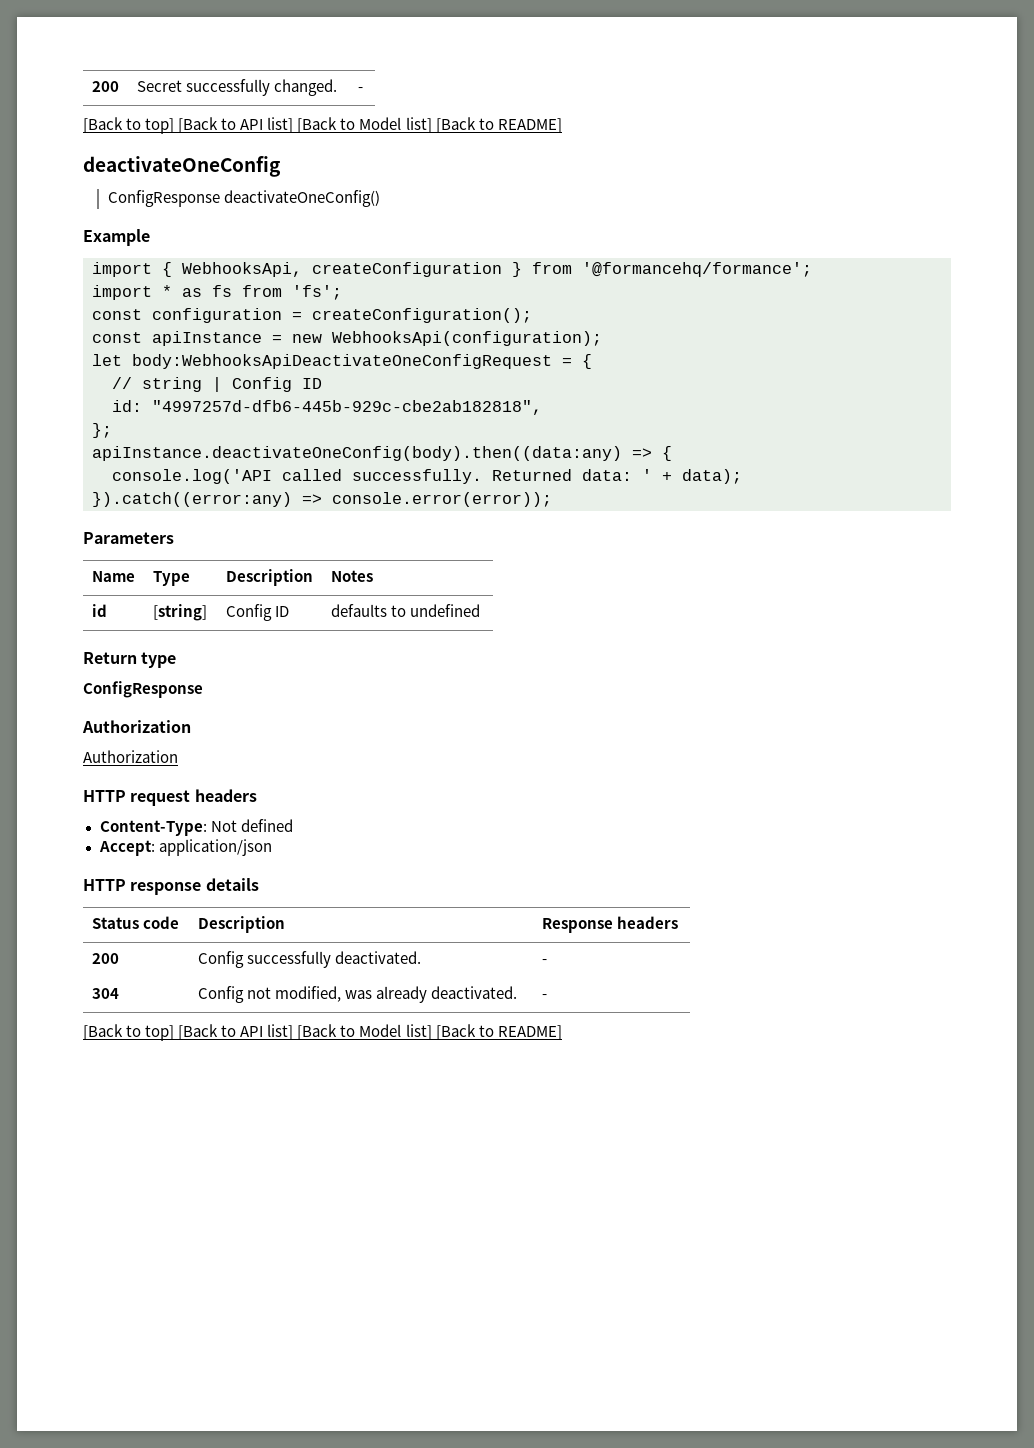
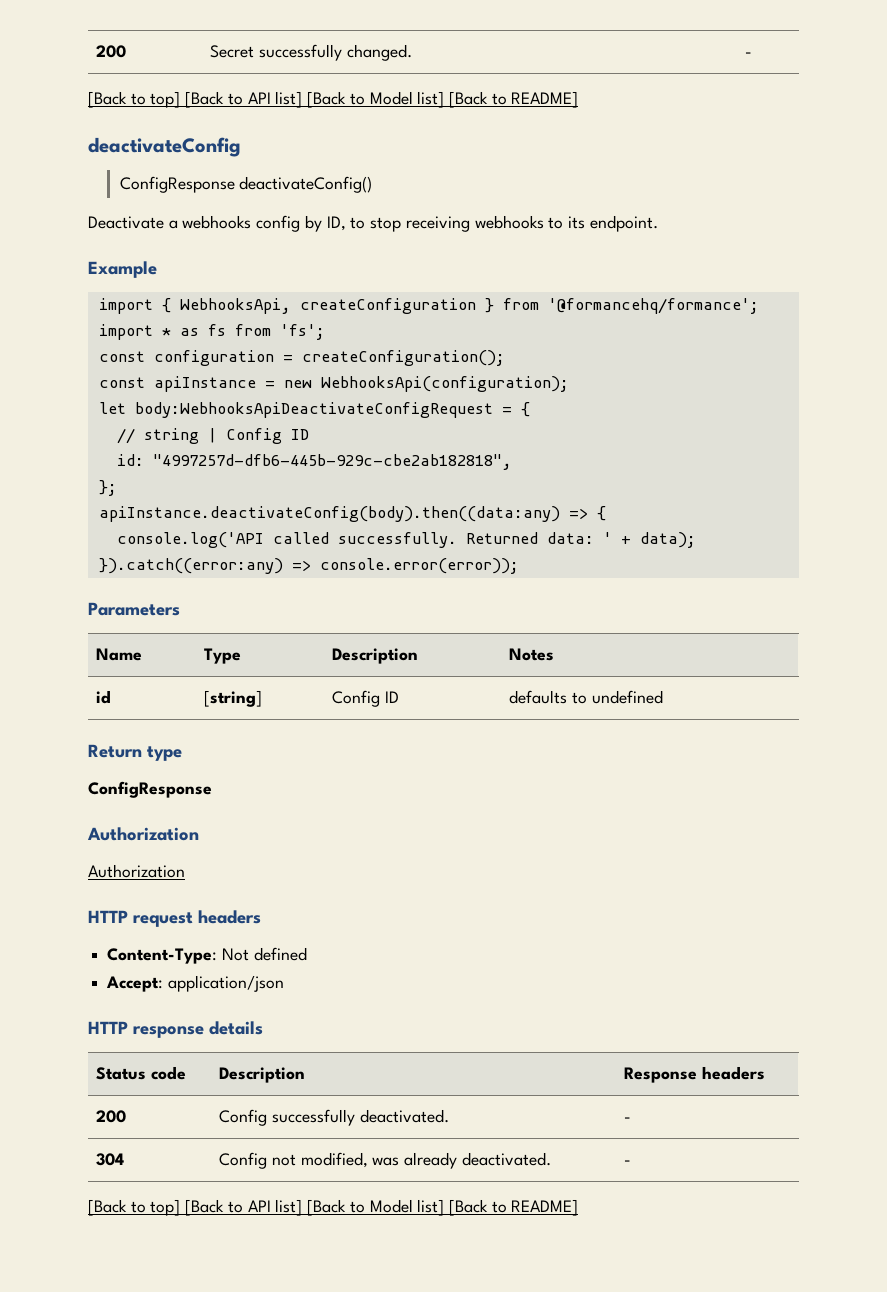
[83,156,281,177] [107,190,380,207] deactivateOneConfig // ConfigResponse deactivateOneConfig() -> [88,137,241,157] [119,176,373,193] [88,215,658,232] deactivateConfig // ConfigResponse deactivateConfig() // Deactivate a webhooks config by ID, to stop receiving webhooks to its endpoint.
[132,354,552,369] body:WebhooksApiDeactivateOneConfigRequest -> [134,402,493,418] body:WebhooksApiDeactivateConfigRequest
[92,446,622,461] apiInstance.deactivateOneConfig(body).then((data:any) -> [98,506,560,522] apiInstance.deactivateConfig(body).then((data:any)

